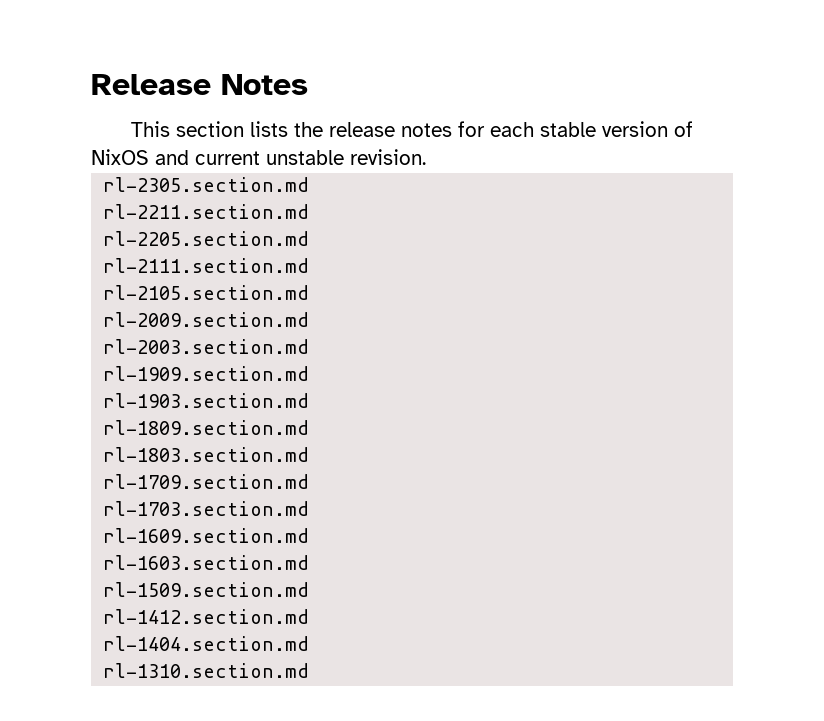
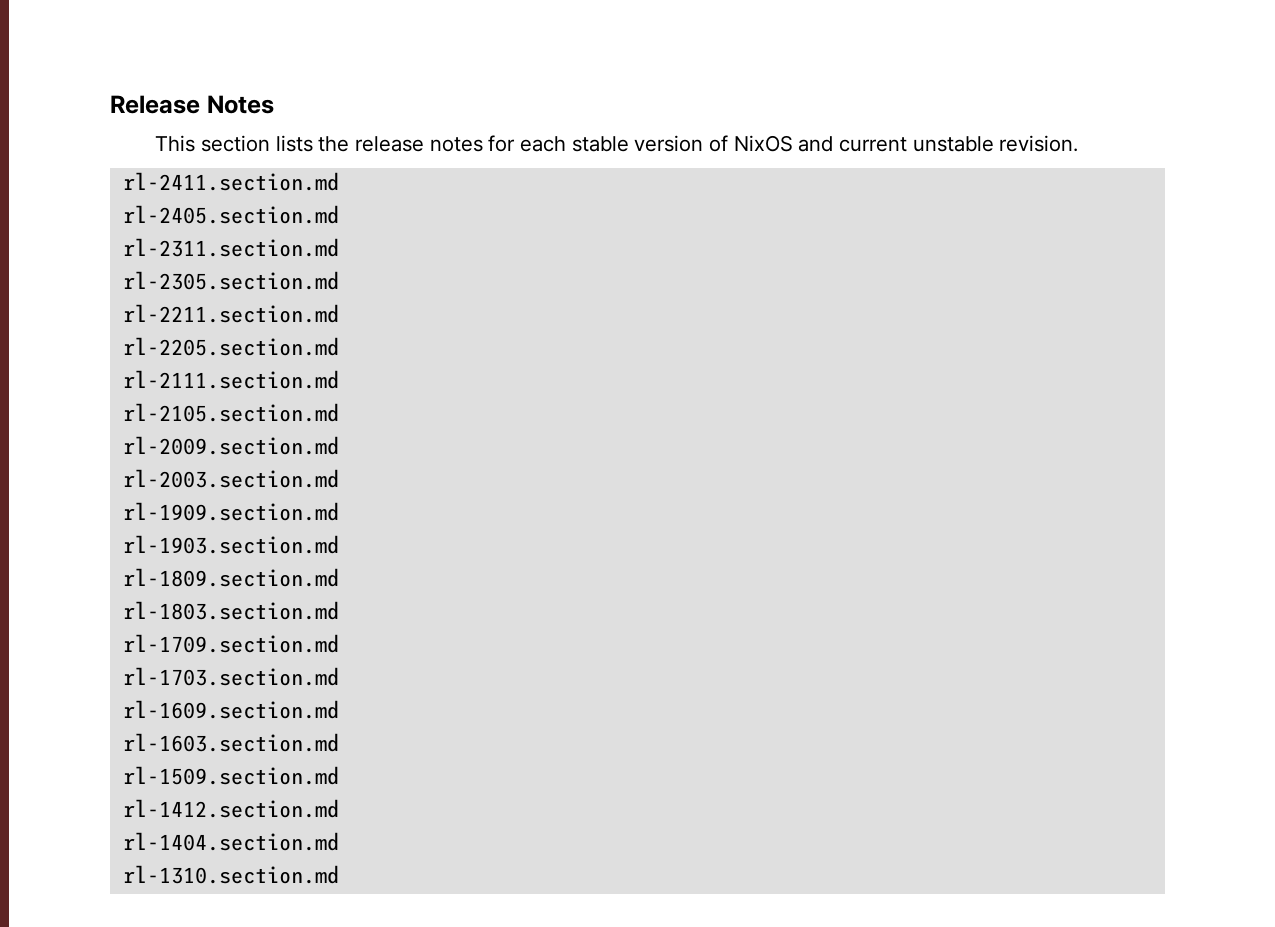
(426, 157) none -> [122,172,339,191] [122,205,339,224] [122,238,339,257] // rl-2411.section.md // rl-2405.section.md // rl-2311.section.md

